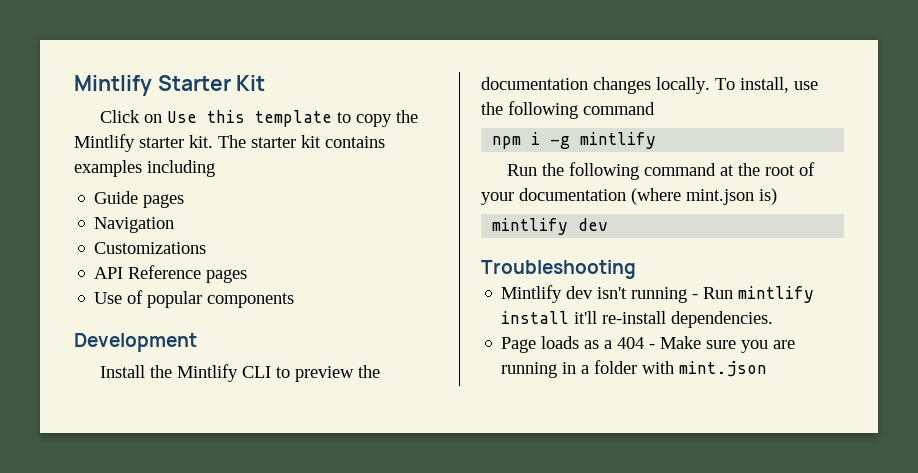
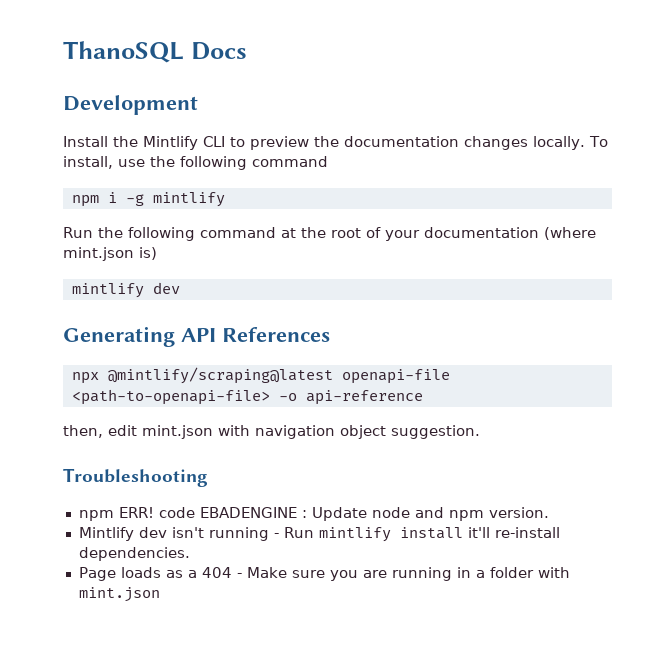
[74,75,266,96] [99,110,418,127] [74,134,385,152] [74,160,215,177] [94,191,185,208] [94,217,175,233] [94,242,207,254] [94,265,248,283] [94,290,295,308] Mintlify Starter Kit // Click on Use this template to copy the Mintlify starter kit. The starter kit contains examples including // Guide pages // Navigation // Customizations // API Reference pages // Use of popular components -> [63,41,247,63] ThanoSQL Docs
[481,260,636,279] Troubleshooting -> [63,326,330,347] [71,367,450,384] [71,389,423,405] [63,425,480,439] [63,468,208,487] [78,507,549,521] Generating API References // npx @mintlify/scraping@latest openapi-file <path-to-openapi-file> -o api-reference // then, edit mint.json with navigation object suggestion. // Troubleshooting // npm ERR! code EBADENGINE : Update node and npm version.

